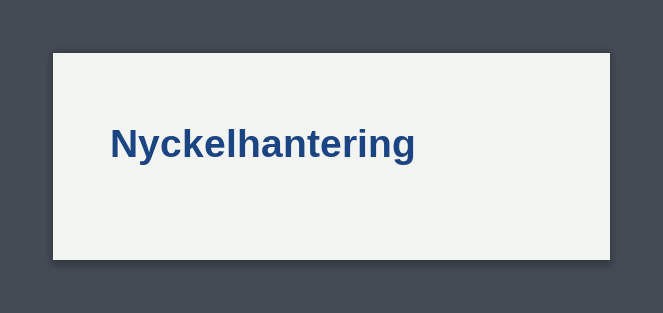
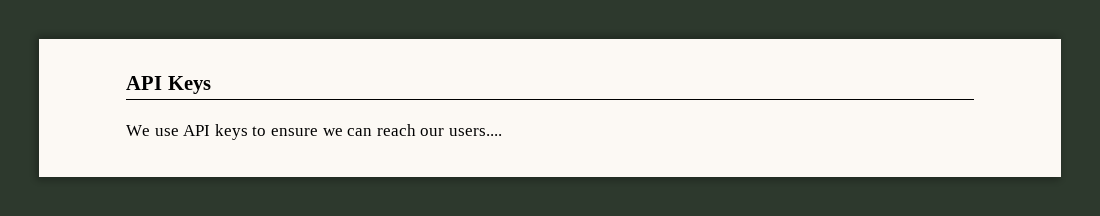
[110,129,416,165] Nyckelhantering -> [126,76,211,94] [126,124,502,140] API Keys // We use API keys to ensure we can reach our users....

